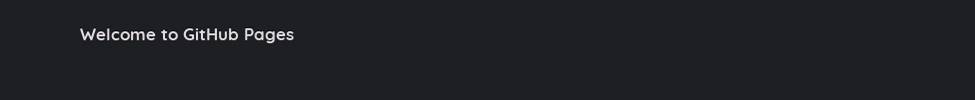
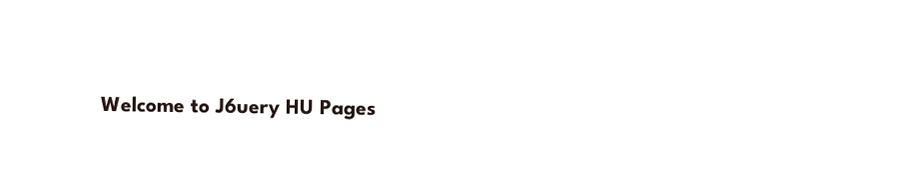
[182,28,239,41] GitHub -> [214,97,314,119] J6uery HU

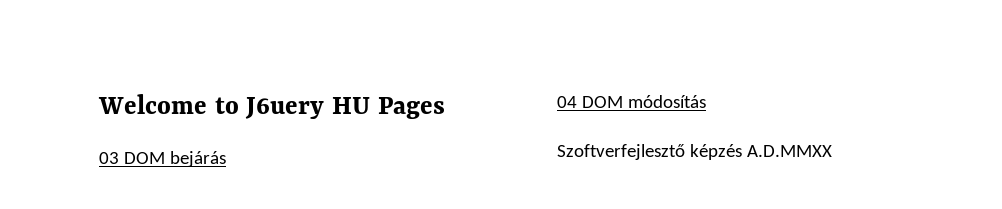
(376, 109) none -> [99,151,226,167] [557,95,706,108] [557,144,832,160] // 03 DOM bejárás // 04 DOM módosítás // Szoftverfejlesztő képzés A.D.MMXX

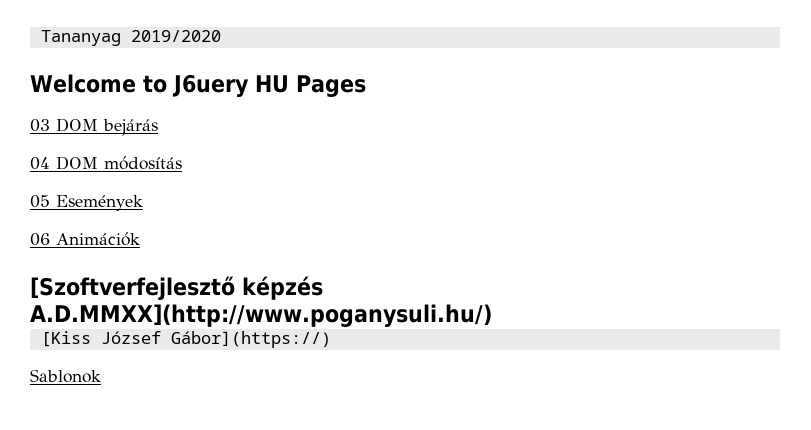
(98, 104) none -> [40,30,221,46] Tananyag 2019/2020 //
[557,144,832,160] Szoftverfejlesztő képzés A.D.MMXX -> [30,195,143,211] [30,232,140,246] [30,276,323,300] [30,304,492,327] [40,331,331,348] [30,369,101,383] 05 Események // 06 Animációk // [Szoftverfejlesztő képzés A.D.MMXX](http://www.poganysuli.hu/) // [Kiss József Gábor](https://) // Sablonok

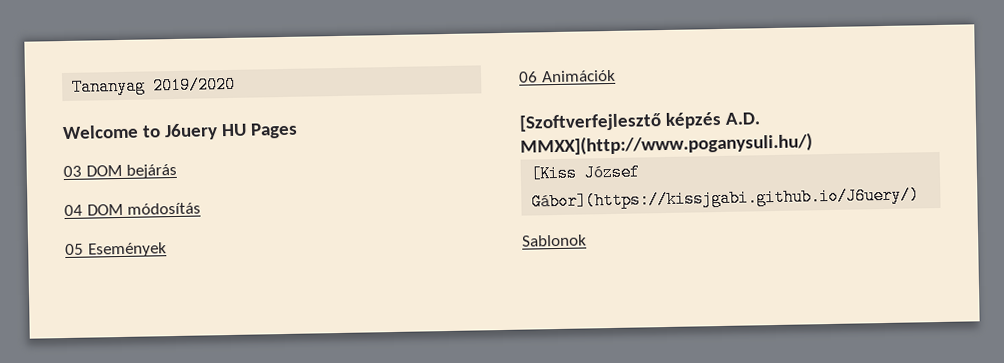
[30,304,492,327] A.D.MMXX](http://www.poganysuli.hu/) -> [724,112,760,125] [520,132,813,156] A.D. MMXX](http://www.poganysuli.hu/)
[170,331,331,348] Gábor](https://) -> [531,186,921,211] Gábor](https://kissjgabi.github.io/J6uery/)

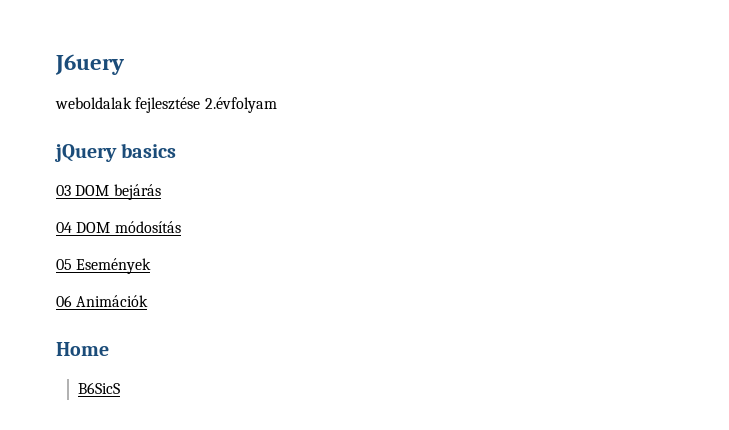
[72,75,237,96] [62,122,298,141] Tananyag 2019/2020 // Welcome to J6uery HU Pages -> [55,54,124,75] [55,97,277,113] [54,143,177,162] J6uery // weboldalak fejlesztése 2.évfolyam // jQuery basics
[519,111,760,132] [520,132,813,156] [530,163,642,183] [531,186,921,211] [521,234,587,247] [Szoftverfejlesztő képzés A.D. MMXX](http://www.poganysuli.hu/) // [Kiss József Gábor](https://kissjgabi.github.io/J6uery/) // Sablonok -> [56,342,109,356] [77,382,120,394] Home // B6SicS

